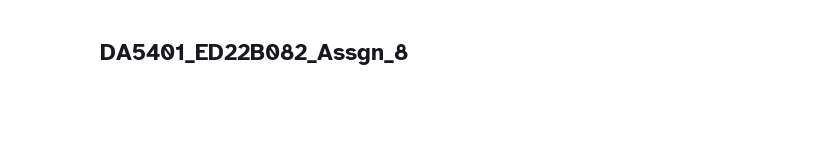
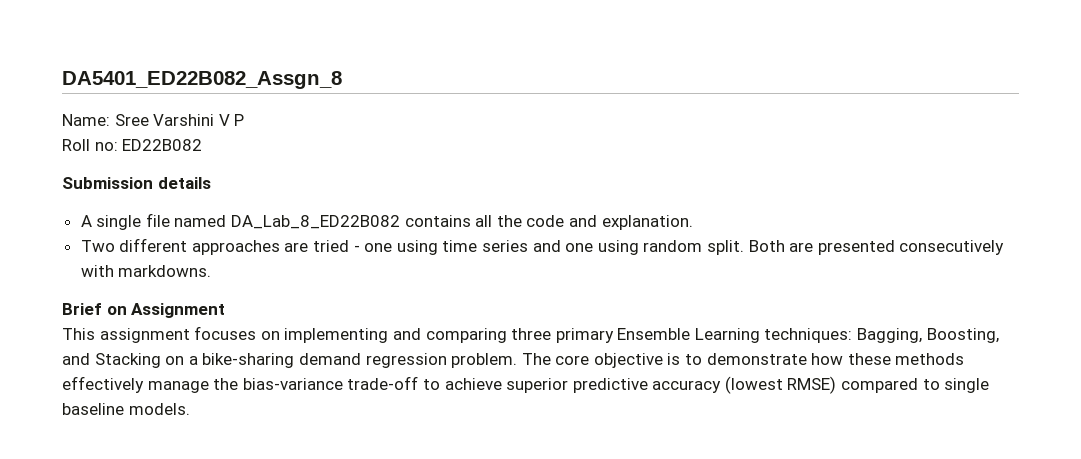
(408, 54) none -> [62,114,245,126] [62,139,203,151] [62,177,211,189] [80,213,693,230] [80,238,1005,255] [80,265,212,277] [62,303,226,318] [62,326,999,343] [62,353,965,368] [62,376,990,394] [62,403,190,415] // Name: Sree Varshini V P // Roll no: ED22B082 // Submission details // A single file named DA_Lab_8_ED22B082 contains all the code and explanation. // Two different approaches are tried - one using time series and one using random split. Both are presented consecutively with markdowns. // Brief on Assignment // This assignment focuses on implementing and comparing three primary Ensemble Learning techniques: Bagging, Boosting, and Stacking on a bike-sharing demand regression problem. The core objective is to demonstrate how these methods effectively manage the bias-variance trade-off to achieve superior predictive accuracy (lowest RMSE) compared to single baseline models.

